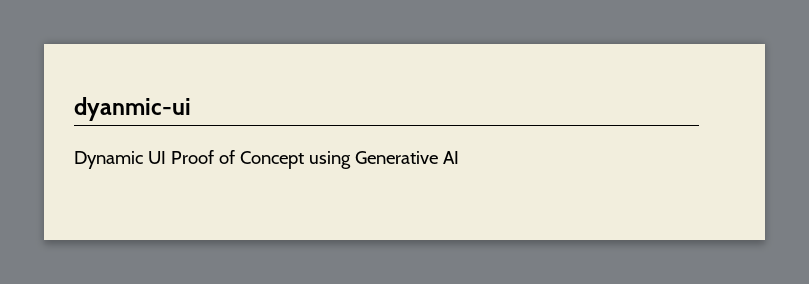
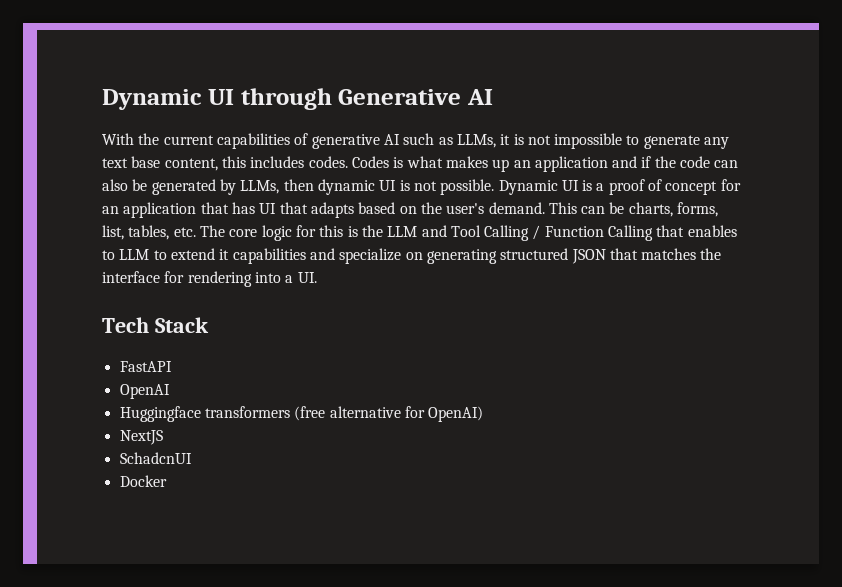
[74,97,191,121] [74,150,459,169] dyanmic-ui // Dynamic UI Proof of Concept using Generative AI -> [102,88,493,110] [102,133,730,149] [102,156,739,172] [102,179,741,195] [102,202,719,218] [102,225,737,241] [102,248,722,264] [102,271,317,287] [102,317,209,333] [119,361,172,372] [119,384,170,399] [119,406,484,422] [119,430,163,445] [119,452,192,464] [119,475,167,487] Dynamic UI through Generative AI // With the current capabilities of generative AI such as LLMs, it is not impossible to generate any text base content, this includes codes. Codes is what makes up an application and if the code can also be generated by LLMs, then dynamic UI is not possible. Dynamic UI is a proof of concept for an application that has UI that adapts based on the user's demand. This can be charts, forms, list, tables, etc. The core logic for this is the LLM and Tool Calling / Function Calling that enables to LLM to extend it capabilities and specialize on generating structured JSON that matches the interface for rendering into a UI. // Tech Stack // FastAPI // OpenAI // Huggingface transformers (free alternative for OpenAI) // NextJS // SchadcnUI // Docker

